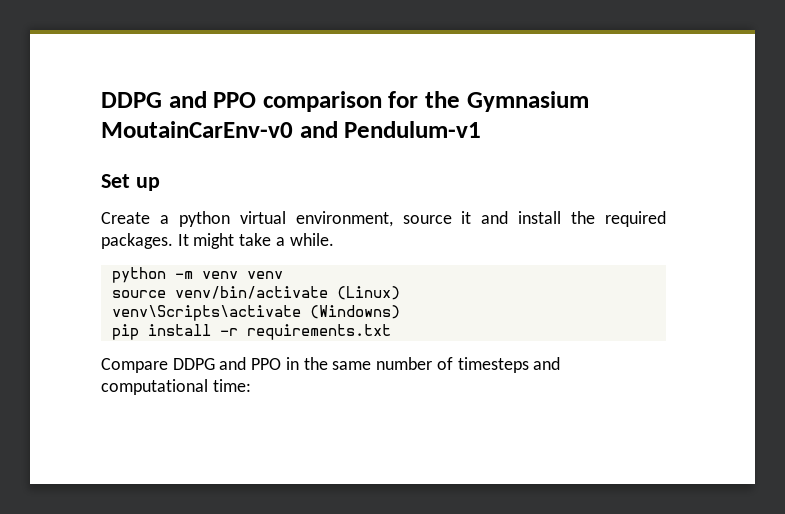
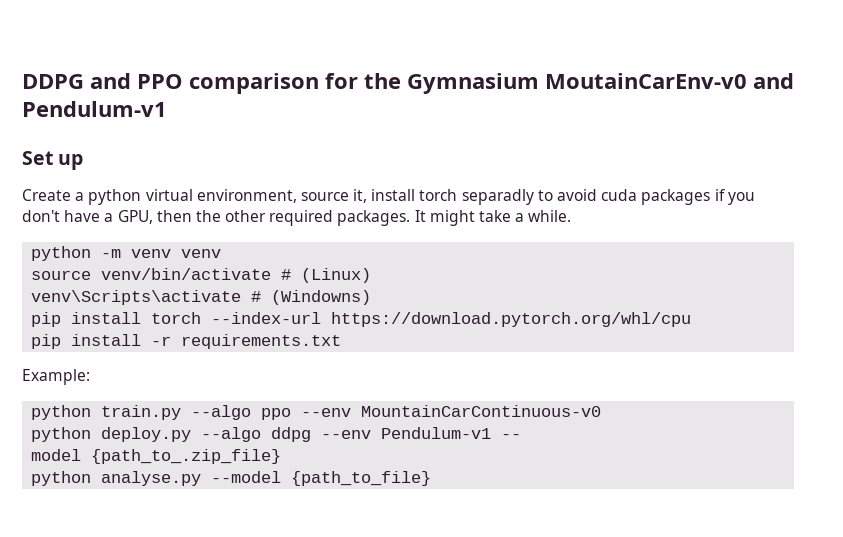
[461,211,596,224] it and install the -> [353,189,755,205] [22,210,267,224] it, install torch separadly to avoid cuda packages if you don't have a GPU, then the other
(328, 292) none -> [281,269,292,280] #
(301, 313) none -> [251,291,262,302] #
(400, 312) none -> [31,312,692,327] // pip install torch --index-url https://download.pytorch.org/whl/cpu
[101,357,561,373] [101,379,251,395] Compare DDPG and PPO in the same number of timesteps and computational time: -> [22,369,90,385] [31,405,602,420] [31,427,522,442] [31,449,282,464] [31,471,432,486] Example: // python train.py --algo ppo --env MountainCarContinuous-v0 // python deploy.py --algo ddpg --env Pendulum-v1 -- // model {path_to_.zip_file} // python analyse.py --model {path_to_file}

